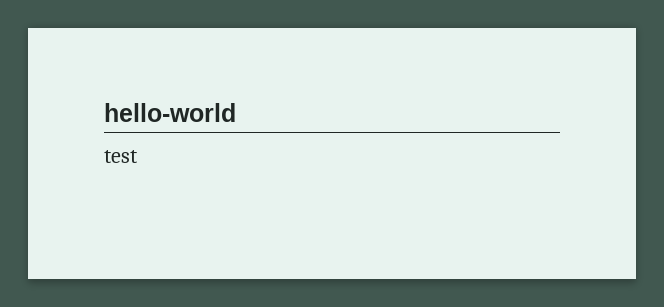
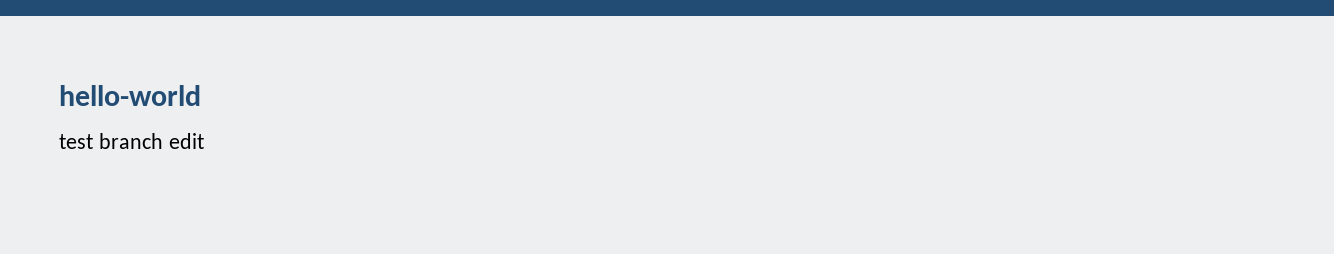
(138, 156) none -> [98,133,204,149] branch edit

